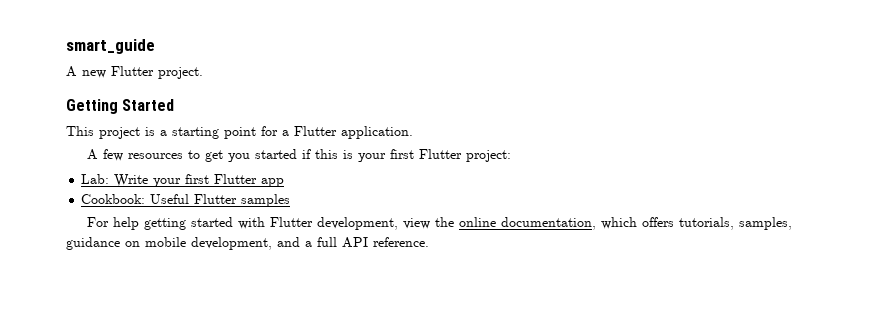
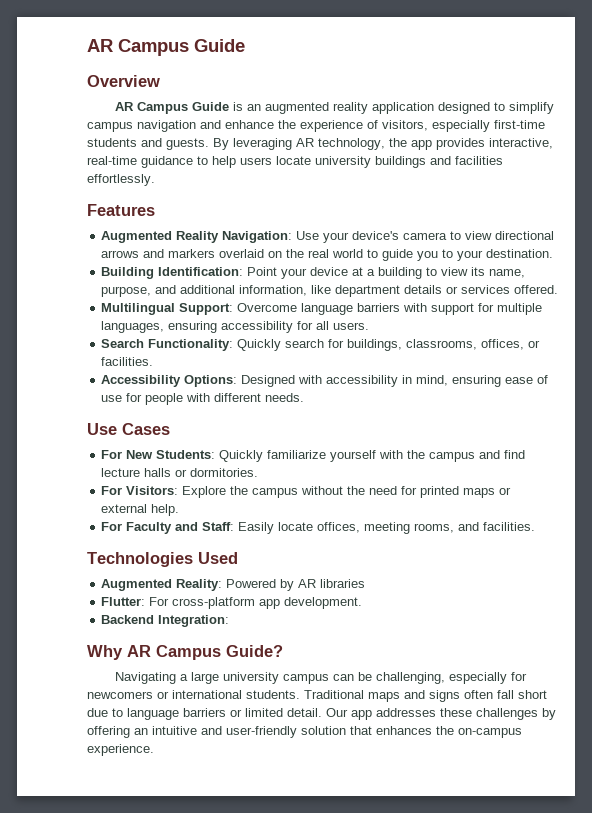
[66,39,155,54] [66,66,203,79] [66,99,175,114] [66,126,413,139] [87,149,512,162] [81,174,285,187] [81,194,291,207] [87,217,793,230] [66,237,429,250] smart_guide // A new Flutter project. // Getting Started // This project is a starting point for a Flutter application. // A few resources to get you started if this is your first Flutter project: // Lab: Write your first Flutter app // Cookbook: Useful Flutter samples // For help getting started with Flutter development, view the online documentation, which offers tutorials, samples, guidance on mobile development, and a full API reference. -> [87,39,245,56] [87,75,160,87] [114,102,554,114] [87,120,545,132] [87,138,553,150] [87,156,503,168] [87,174,155,186] [87,204,155,216] [101,231,555,243] [101,249,554,261] [101,267,526,279] [101,285,559,297] [101,303,543,315] [101,321,370,333] [101,339,541,351] [101,357,154,366] [101,375,549,387] [101,393,305,405] [87,423,170,435] [101,450,526,462] [101,468,259,477] [101,486,512,498] [101,504,180,516] [101,522,536,534] [87,552,238,567] [101,579,366,591] [101,597,363,609] [101,615,230,627] [87,645,283,660] [114,672,527,684] [87,690,547,702] [87,708,556,720] [87,726,522,738] [87,744,154,756] AR Campus Guide // Overview // AR Campus Guide is an augmented reality application designed to simplify campus navigation and enhance the experience of visitors, especially first-time students and guests. By leveraging AR technology, the app provides interactive, real-time guidance to help users locate university buildings and facilities effortlessly. // Features // Augmented Reality Navigation: Use your device's camera to view directional arrows and markers overlaid on the real world to guide you to your destination. // Building Identification: Point your device at a building to view its name, purpose, and additional information, like department details or services offered. // Multilingual Support: Overcome language barriers with support for multiple languages, ensuring accessibility for all users. // Search Functionality: Quickly search for buildings, classrooms, offices, or facilities. // Accessibility Options: Designed with accessibility in mind, ensuring ease of use for people with different needs. // Use Cases // For New Students: Quickly familiarize yourself with the campus and find lecture halls or dormitories. // For Visitors: Explore the campus without the need for printed maps or external help. // For Faculty and Staff: Easily locate offices, meeting rooms, and facilities. // Technologies Used // Augmented Reality: Powered by AR libraries // Flutter: For cross-platform app development. // Backend Integration: // Why AR Campus Guide? // Navigating a large university campus can be challenging, especially for newcomers or international students. Traditional maps and signs often fall short due to language barriers or limited detail. Our app addresses these challenges by offering an intuitive and user-friendly solution that enhances the on-campus experience.

